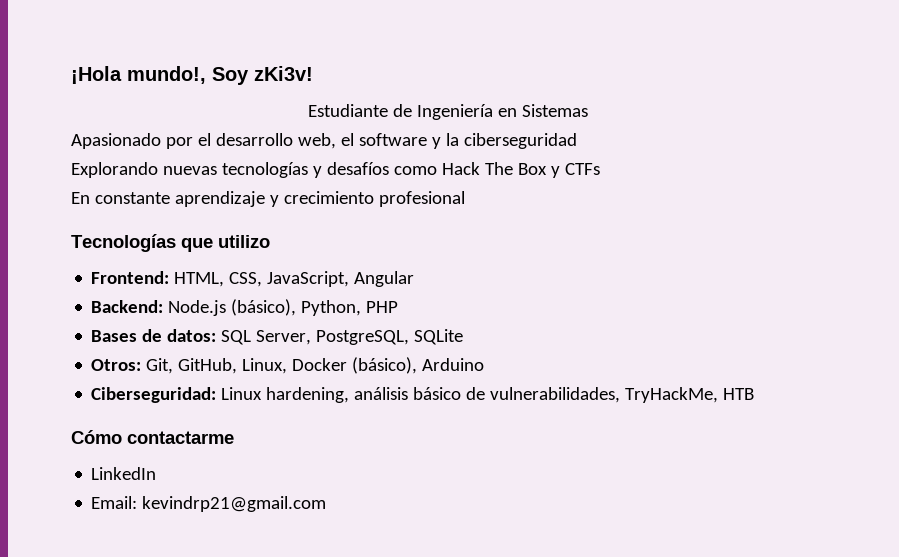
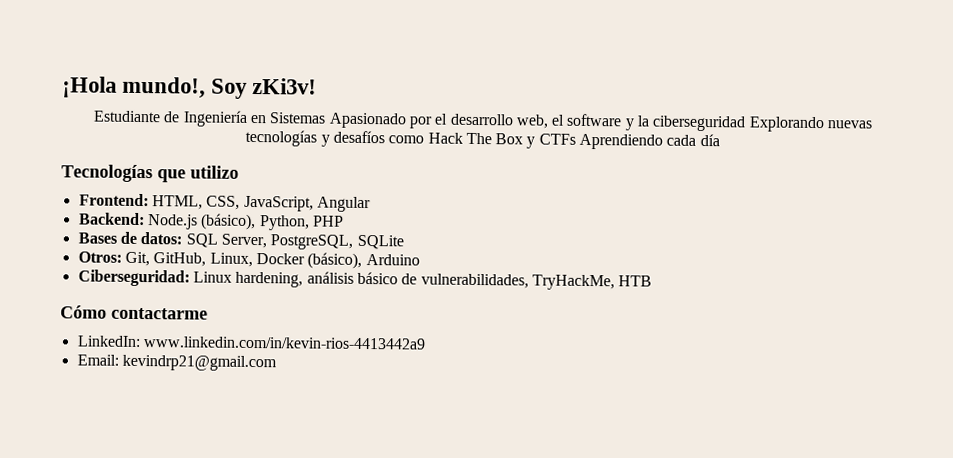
(588, 110) // -> (327, 118) none
(577, 141) // -> (747, 123) none
[71,191,465,207] // En constante aprendizaje y crecimiento profesional -> [579,133,720,150] Aprendiendo cada día
[91,467,157,480] LinkedIn -> [76,335,426,350] LinkedIn: www.linkedin.com/in/kevin-rios-4413442a9

